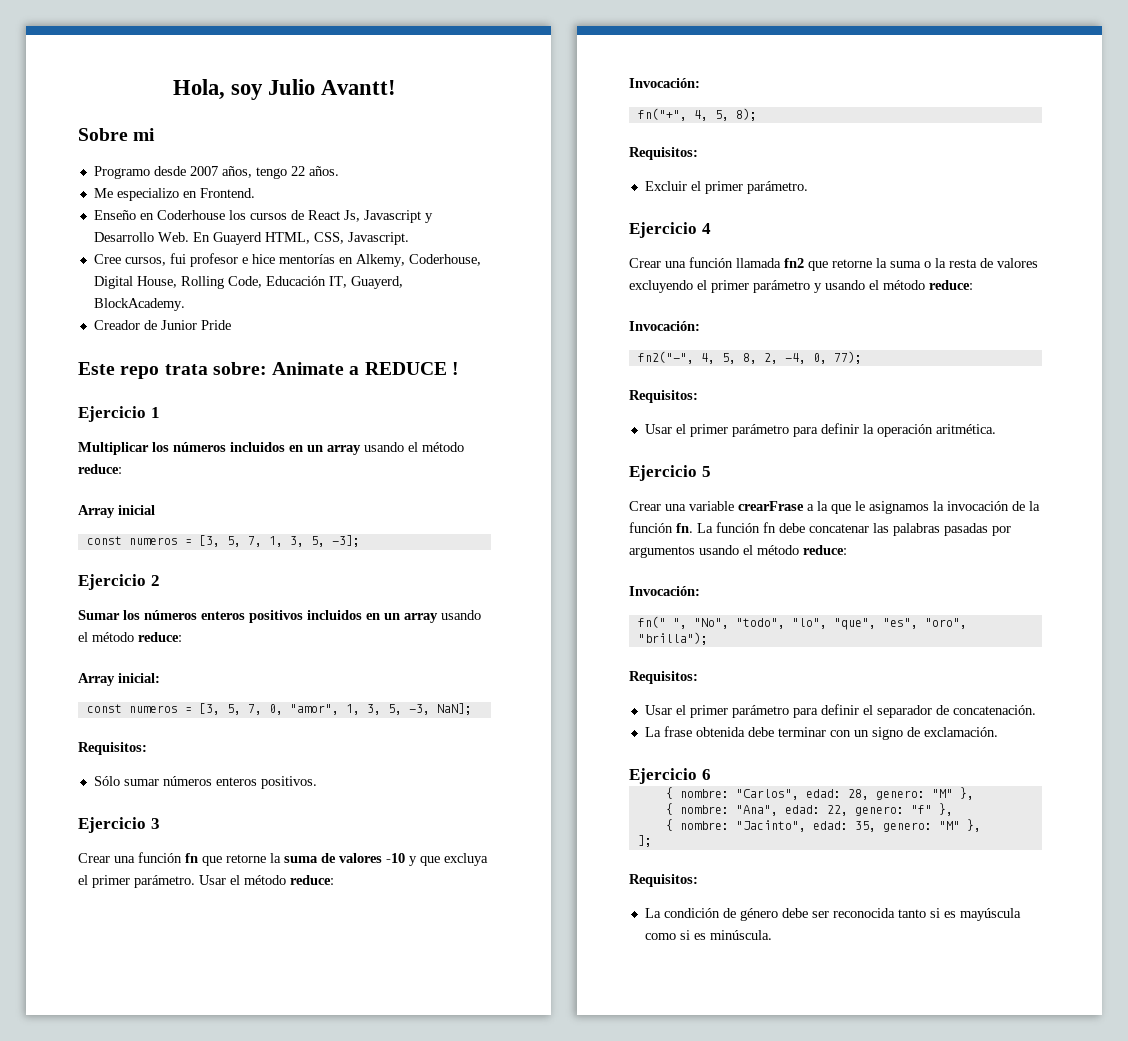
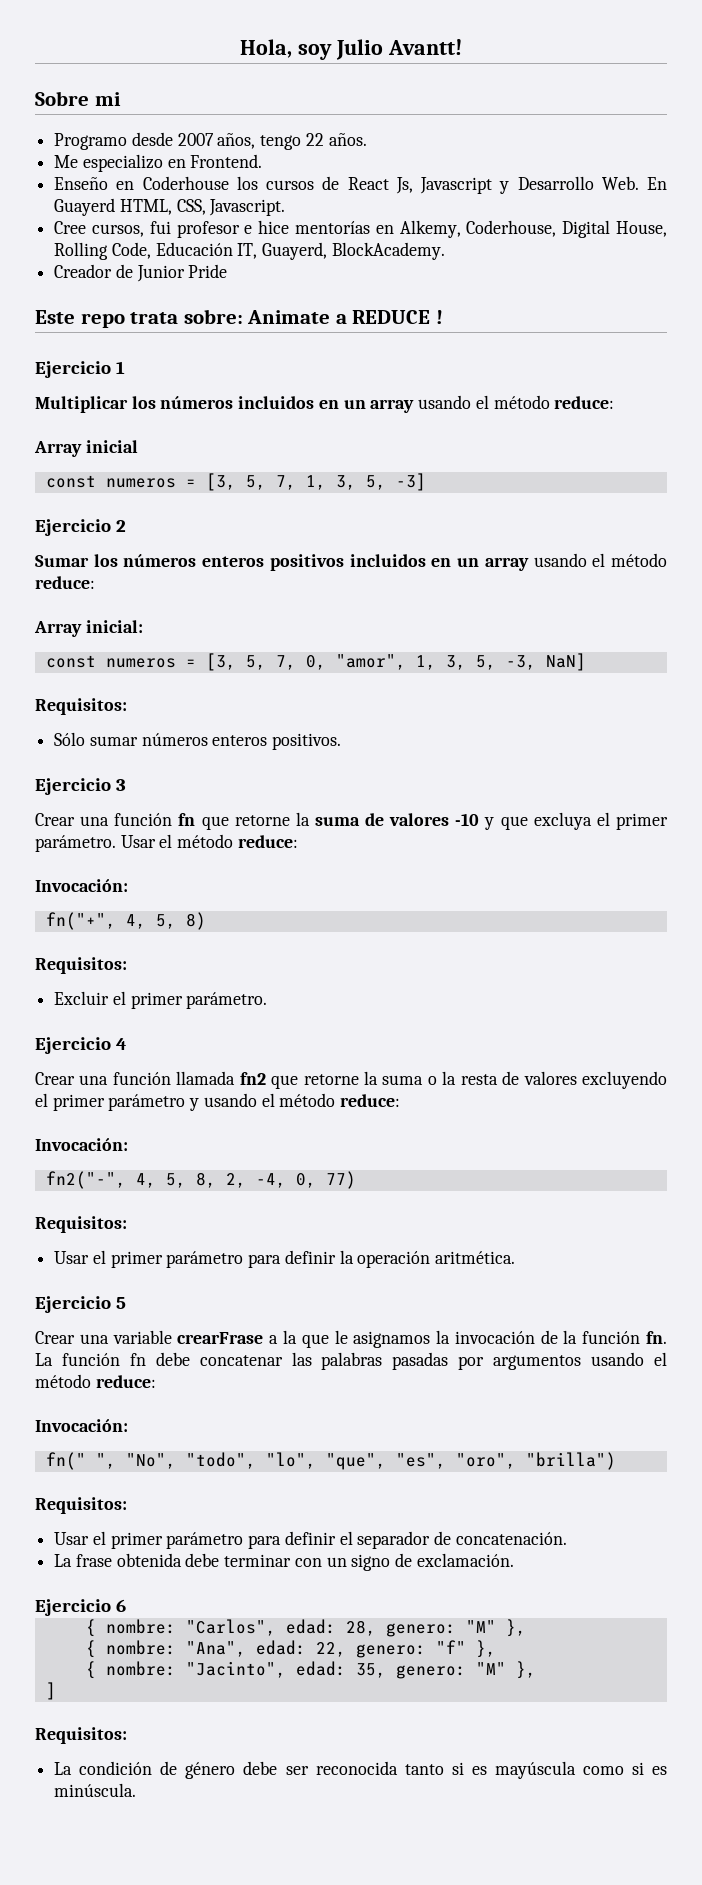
[331,535,360,547] -3]; -> [395,473,426,491] -3]
[436,703,472,715] NaN]; -> [545,653,586,671] NaN]
[735,108,757,121] 8); -> [185,912,206,930] 8)
[833,351,862,364] 77); -> [325,1171,356,1189] 77)
[637,632,708,645] "brilla"); -> [525,1452,616,1470] "brilla")
[637,835,652,847] ]; -> [45,1682,56,1700] ]

